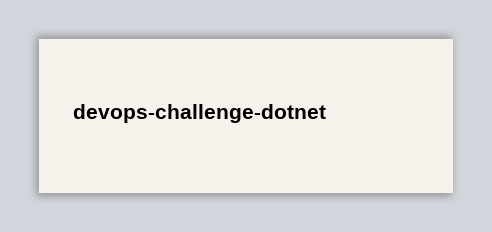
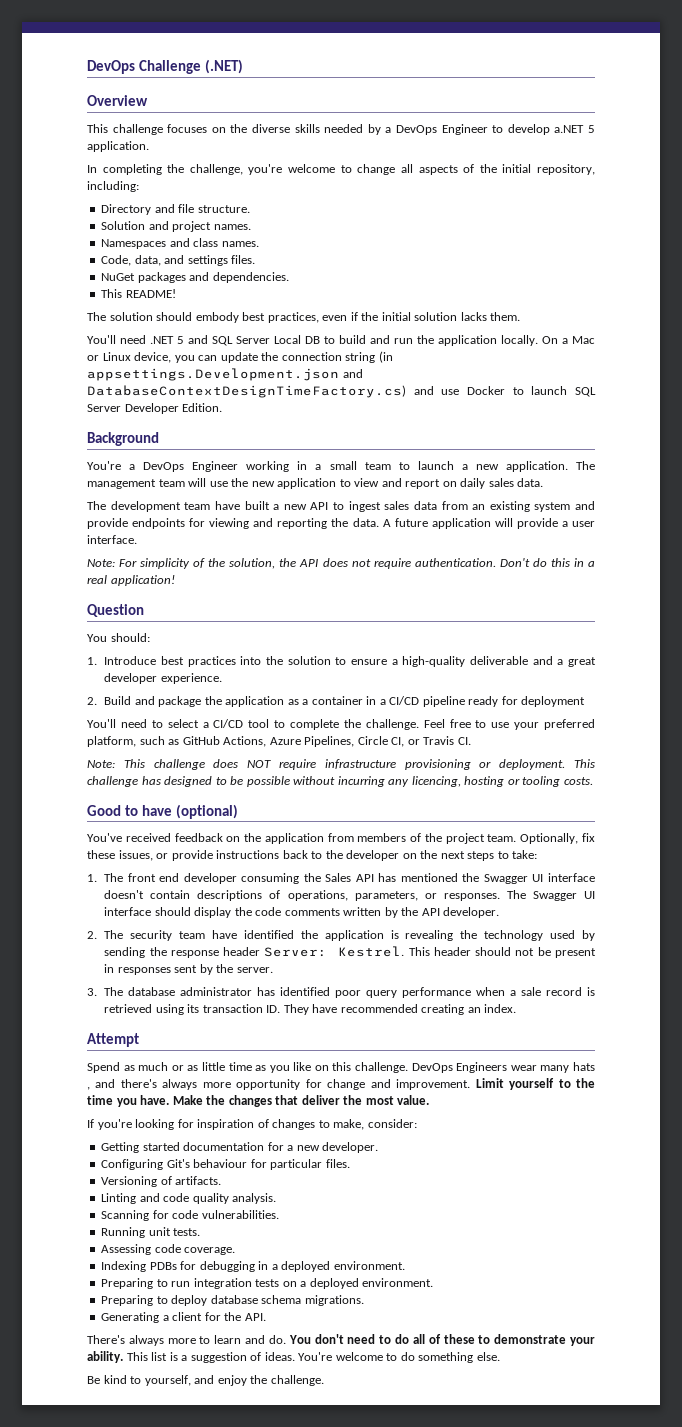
[73,104,326,123] devops-challenge-dotnet -> [87,59,244,74] [87,95,148,106] [87,124,596,135] [87,141,149,152] [87,164,596,175] [87,181,139,192] [101,204,250,215] [101,221,251,232] [101,238,259,249] [101,255,256,266] [101,272,289,283] [101,289,176,298] [87,312,521,323] [87,335,595,346] [87,351,393,363] [87,368,363,381] [87,385,597,398] [87,403,223,414] [87,432,159,446] [87,461,595,472] [87,478,544,489] [87,501,595,512] [87,518,595,529] [87,535,137,544] [87,558,595,569] [87,575,175,586] [87,604,144,617] [87,633,150,642] [87,656,596,667] [104,673,222,684] [87,696,586,707] [87,719,595,730] [87,736,471,747] [87,759,595,770] [87,776,593,787] [87,804,238,819] [87,833,595,844] [87,850,538,861] [87,873,596,884] [104,890,595,901] [104,907,500,918] [87,930,595,941] [104,946,596,958] [104,964,273,975] [87,987,595,998] [104,1004,517,1015] [87,1033,139,1047] [87,1062,595,1073] [87,1078,595,1090] [87,1095,430,1107] [87,1119,417,1130] [101,1142,379,1153] [101,1159,350,1170] [101,1176,222,1187] [101,1193,277,1204] [101,1210,279,1221] [101,1227,201,1238] [101,1244,236,1255] [101,1261,405,1272] [101,1278,434,1289] [101,1295,364,1306] [101,1312,266,1323] [87,1334,595,1346] [87,1351,500,1363] [87,1375,324,1386] DevOps Challenge (.NET) // Overview // This challenge focuses on the diverse skills needed by a DevOps Engineer to develop a.NET 5 application. // In completing the challenge, you're welcome to change all aspects of the initial repository, including: // Directory and file structure. // Solution and project names. // Namespaces and class names. // Code, data, and settings files. // NuGet packages and dependencies. // This README! // The solution should embody best practices, even if the initial solution lacks them. // You'll need .NET 5 and SQL Server Local DB to build and run the application locally. On a Mac or Linux device, you can update the connection string (in appsettings.Development.json and DatabaseContextDesignTimeFactory.cs) and use Docker to launch SQL Server Developer Edition. // Background // You're a DevOps Engineer working in a small team to launch a new application. The management team will use the new application to view and report on daily sales data. // The development team have built a new API to ingest sales data from an existing system and provide endpoints for viewing and reporting the data. A future application will provide a user interface. // Note: For simplicity of the solution, the API does not require authentication. Don't do this in a real application! // Question // You should: // 1. Introduce best practices into the solution to ensure a high-quality deliverable and a great developer experience. // 2. Build and package the application as a container in a CI/CD pipeline ready for deployment // You'll need to select a CI/CD tool to complete the challenge. Feel free to use your preferred platform, such as GitHub Actions, Azure Pipelines, Circle CI, or Travis CI. // Note: This challenge does NOT require infrastructure provisioning or deployment. This challenge has designed to be possible without incurring any licencing, hosting or tooling costs. // Good to have (optional) // You've received feedback on the application from members of the project team. Optionally, fix these issues, or provide instructions back to the developer on the next steps to take: // 1. The front end developer consuming the Sales API has mentioned the Swagger UI interface doesn't contain descriptions of operations, parameters, or responses. The Swagger UI interface should display the code comments written by the API developer. // 2. The security team have identified the application is revealing the technology used by sending the response header Server: Kestrel. This header should not be present in responses sent by the server. // 3. The database administrator has identified poor query performance when a sale record is retrieved using its transaction ID. They have recommended creating an index. // Attempt // Spend as much or as little time as you like on this challenge. DevOps Engineers wear many hats , and there's always more opportunity for change and improvement. Limit yourself to the time you have. Make the changes that deliver the most value. // If you're looking for inspiration of changes to make, consider: // Getting started documentation for a new developer. // Configuring Git's behaviour for particular files. // Versioning of artifacts. // Linting and code quality analysis. // Scanning for code vulnerabilities. // Running unit tests. // Assessing code coverage. // Indexing PDBs for debugging in a deployed environment. // Preparing to run integration tests on a deployed environment. // Preparing to deploy database schema migrations. // Generating a client for the API. // There's always more to learn and do. You don't need to do all of these to demonstrate your ability. This list is a suggestion of ideas. You're welcome to do something else. // Be kind to yourself, and enjoy the challenge.

